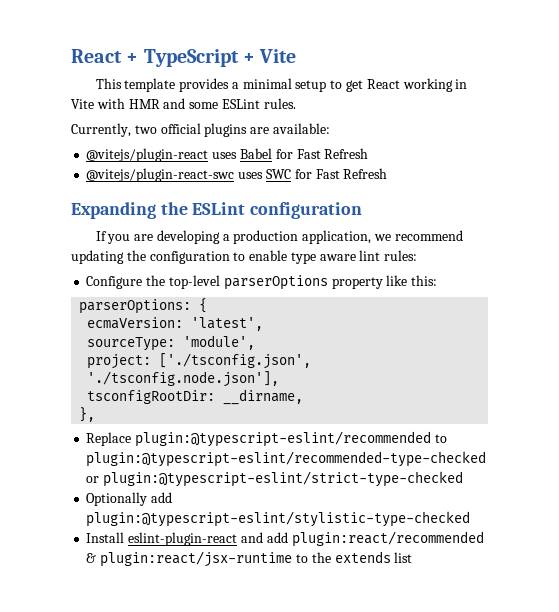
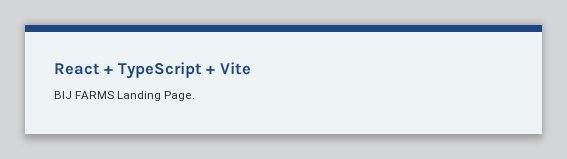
[95,78,468,92] [71,98,296,109] [71,123,330,137] [86,148,369,162] [86,168,388,182] [71,202,363,219] [95,230,463,244] [71,250,418,264] [86,275,438,290] [79,298,208,314] [87,317,264,331] [87,335,256,351] [87,353,312,369] [87,371,280,387] [87,389,304,405] [79,407,96,422] [86,431,447,447] [86,451,487,467] [86,471,464,487] [86,492,173,506] [86,511,471,527] [86,531,484,547] [86,551,413,567] This template provides a minimal setup to get React working in Vite with HMR and some ESLint rules. // Currently, two official plugins are available: // @vitejs/plugin-react uses Babel for Fast Refresh // @vitejs/plugin-react-swc uses SWC for Fast Refresh // Expanding the ESLint configuration // If you are developing a production application, we recommend updating the configuration to enable type aware lint rules: // Configure the top-level parserOptions property like this: // parserOptions: { // ecmaVersion: 'latest', // sourceType: 'module', // project: ['./tsconfig.json', './tsconfig.node.json'], // tsconfigRootDir: __dirname, // }, // Replace plugin:@typescript-eslint/recommended to plugin:@typescript-eslint/recommended-type-checked or plugin:@typescript-eslint/strict-type-checked // Optionally add plugin:@typescript-eslint/stylistic-type-checked // Install eslint-plugin-react and add plugin:react/recommended & plugin:react/jsx-runtime to the extends list -> [54,91,196,101] BIJ FARMS Landing Page.

